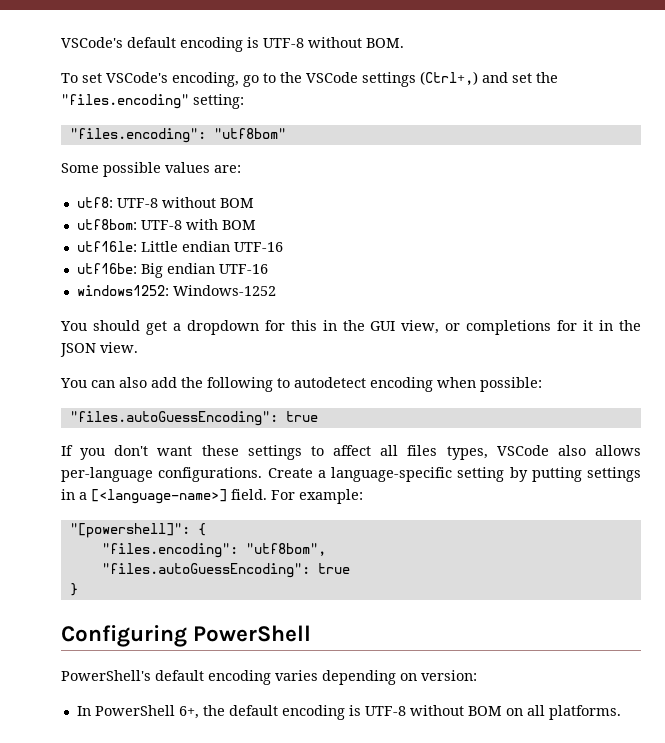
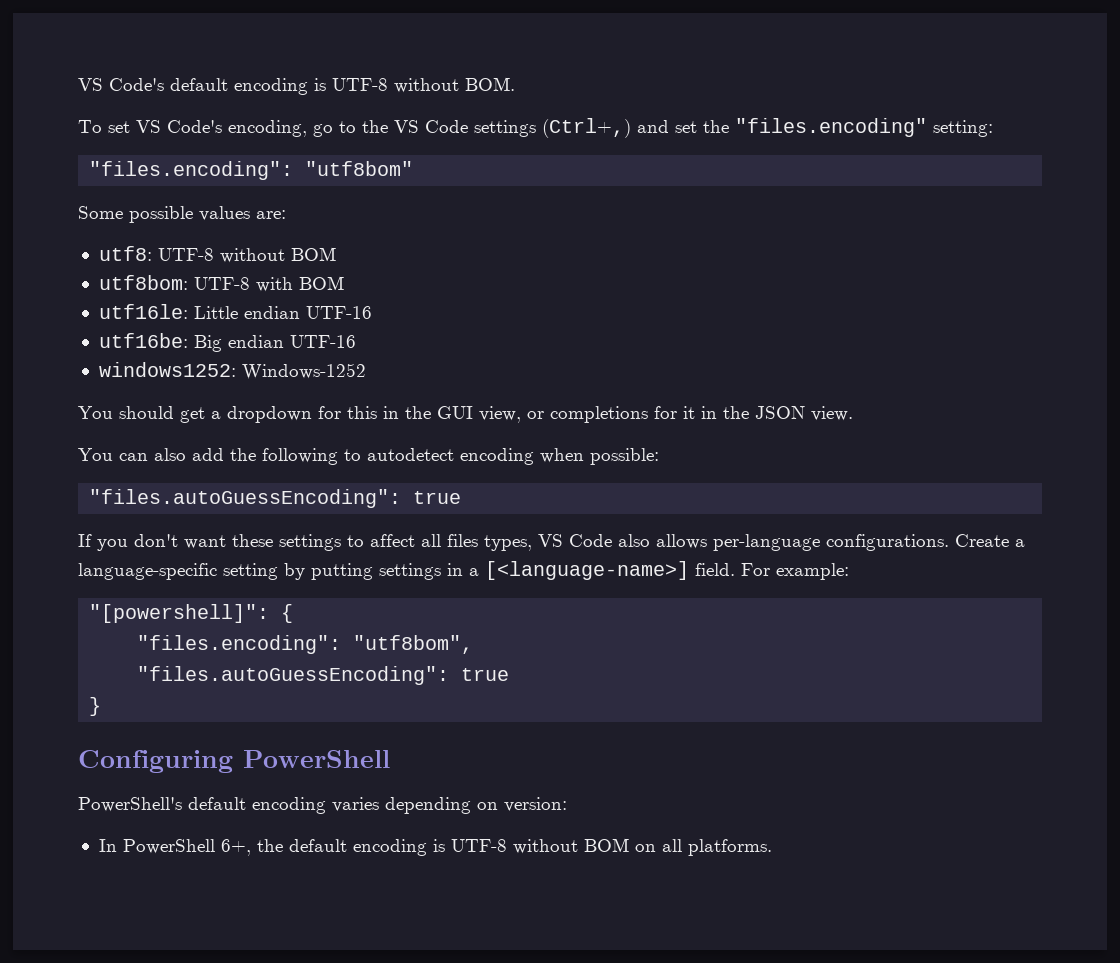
[61,37,123,48] VSCode's -> [78,78,164,91] VS Code's
[106,72,168,83] VSCode's -> [136,120,222,133] VS Code's
[306,72,358,83] VSCode -> [394,120,468,133] VS Code
[496,445,549,456] VSCode -> [538,534,612,547] VS Code

